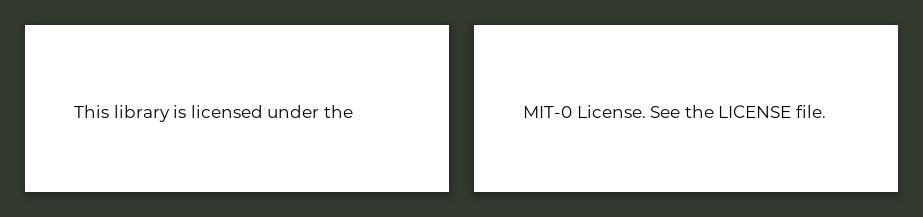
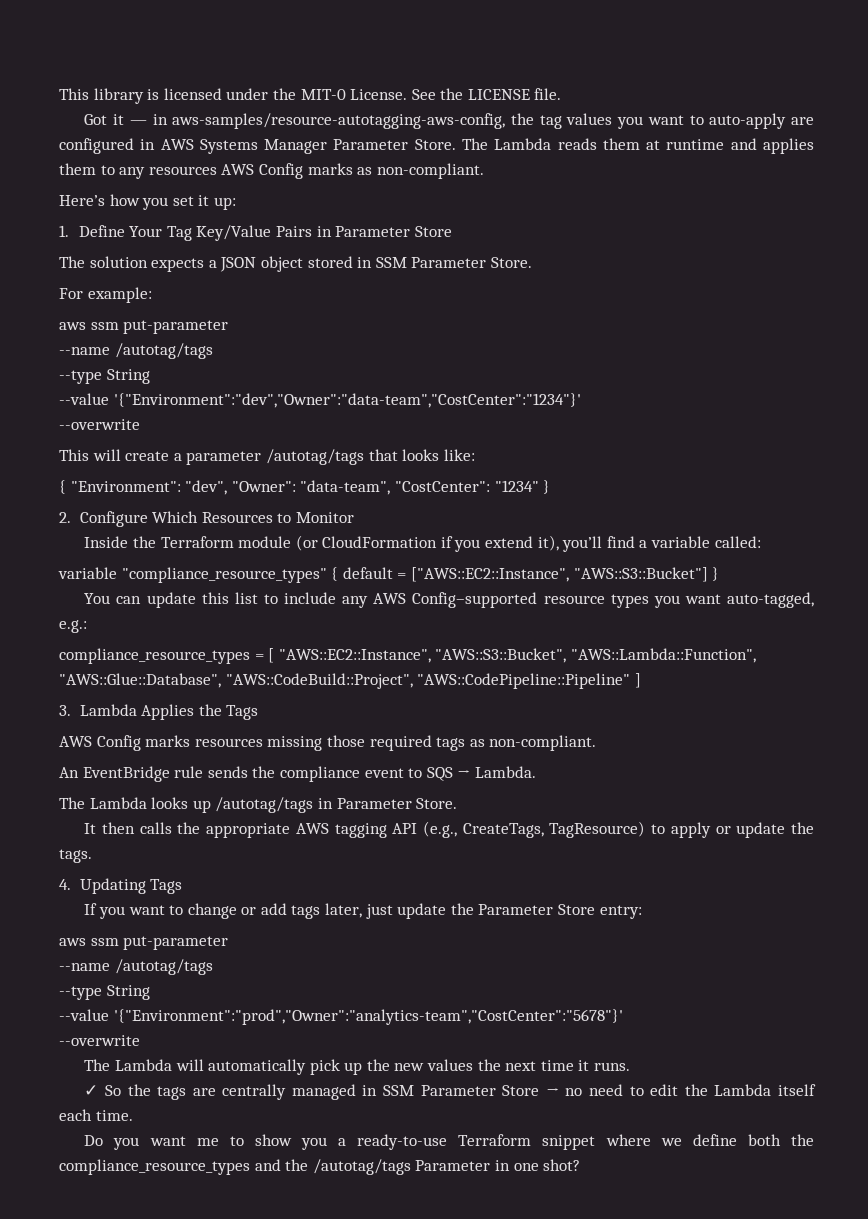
(826, 111) none -> [84,113,815,129] [59,138,815,154] [59,163,484,179] [59,194,236,210] [59,225,452,241] [59,256,532,272] [59,287,152,303] [59,320,229,334] [59,343,213,359] [59,369,150,384] [59,393,581,408] [59,419,140,430] [59,449,475,465] [59,480,551,495] [59,511,354,527] [84,535,761,552] [58,567,720,583] [84,592,814,608] [59,620,87,633] [59,648,756,664] [59,673,641,689] [59,704,259,720] [59,735,597,751] [59,766,536,782] [59,797,458,813] [84,821,815,838] [59,849,92,863] [59,878,183,894] [84,903,642,919] [59,936,229,950] [59,959,213,975] [59,985,150,1000] [59,1009,623,1025] [59,1035,140,1046] [84,1059,631,1075] [84,1084,817,1100] [59,1109,133,1121] [84,1134,815,1150] [59,1159,581,1175] // Got it — in aws-samples/resource-autotagging-aws-config, the tag values you want to auto-apply are configured in AWS Systems Manager Parameter Store. The Lambda reads them at runtime and applies them to any resources AWS Config marks as non-compliant. // Here’s how you set it up: // 1. Define Your Tag Key/Value Pairs in Parameter Store // The solution expects a JSON object stored in SSM Parameter Store. // For example: // aws ssm put-parameter // --name /autotag/tags // --type String // --value '{"Environment":"dev","Owner":"data-team","CostCenter":"1234"}' // --overwrite // This will create a parameter /autotag/tags that looks like: // { "Environment": "dev", "Owner": "data-team", "CostCenter": "1234" } // 2. Configure Which Resources to Monitor // Inside the Terraform module (or CloudFormation if you extend it), you’ll find a variable called: // variable "compliance_resource_types" { default = ["AWS::EC2::Instance", "AWS::S3::Bucket"] } // You can update this list to include any AWS Config–supported resource types you want auto-tagged, e.g.: // compliance_resource_types = [ "AWS::EC2::Instance", "AWS::S3::Bucket", "AWS::Lambda::Function", "AWS::Glue::Database", "AWS::CodeBuild::Project", "AWS::CodePipeline::Pipeline" ] // 3. Lambda Applies the Tags // AWS Config marks resources missing those required tags as non-compliant. // An EventBridge rule sends the compliance event to SQS → Lambda. // The Lambda looks up /autotag/tags in Parameter Store. // It then calls the appropriate AWS tagging API (e.g., CreateTags, TagResource) to apply or update the tags. // 4. Updating Tags // If you want to change or add tags later, just update the Parameter Store entry: // aws ssm put-parameter // --name /autotag/tags // --type String // --value '{"Environment":"prod","Owner":"analytics-team","CostCenter":"5678"}' // --overwrite // The Lambda will automatically pick up the new values the next time it runs. // ✓ So the tags are centrally managed in SSM Parameter Store → no need to edit the Lambda itself each time. // Do you want me to show you a ready-to-use Terraform snippet where we define both the compliance_resource_types and the /autotag/tags Parameter in one shot?

